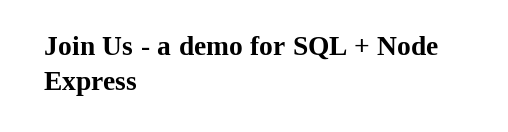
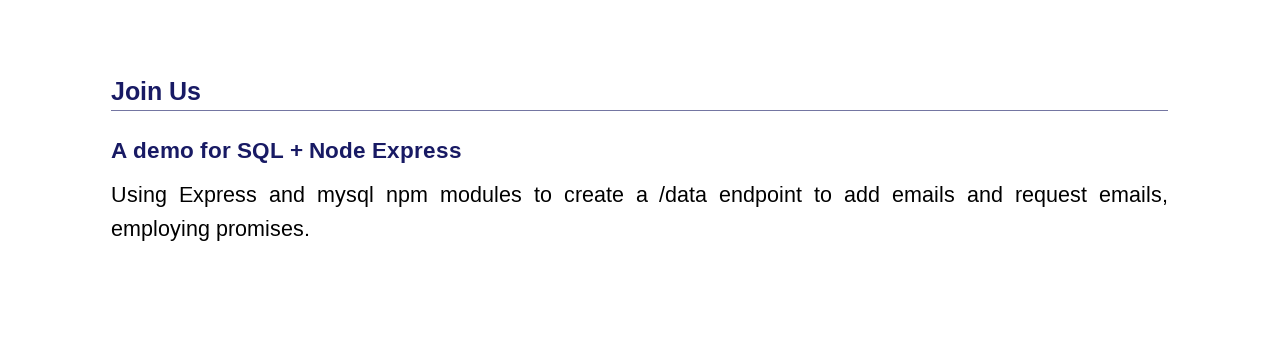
[140,42,172,55] - a -> [111,143,127,158] // A
(137, 84) none -> [111,186,1168,207] [111,220,310,241] // Using Express and mysql npm modules to create a /data endpoint to add emails and request emails, employing promises.

